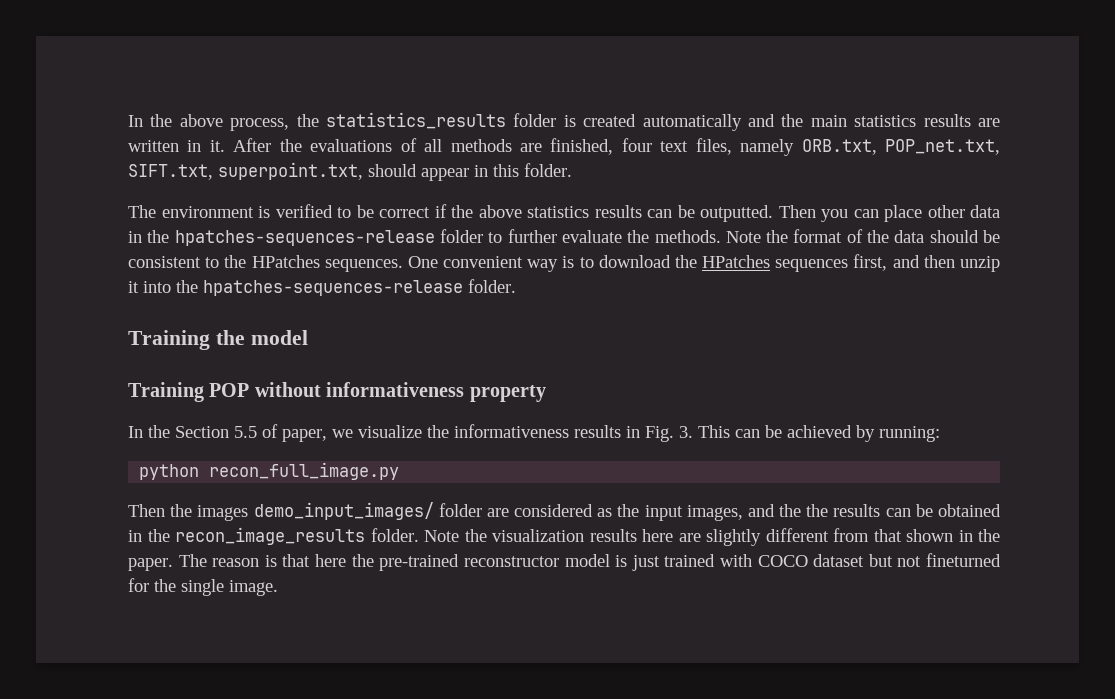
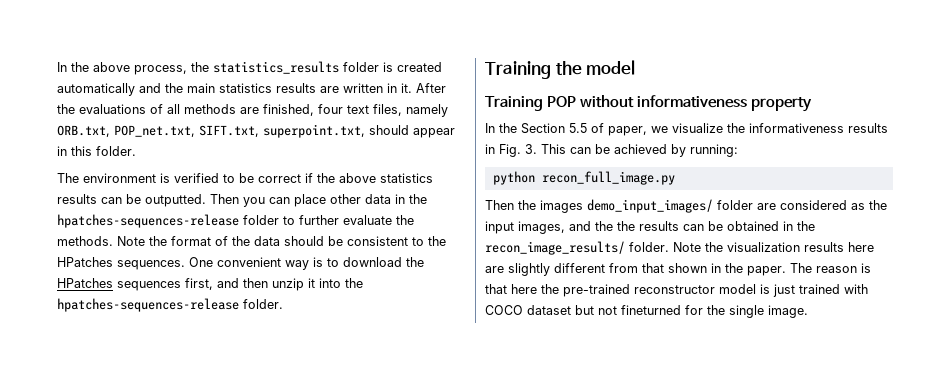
[175,527,365,545] recon_image_results -> [485,241,625,255] recon_image_results/

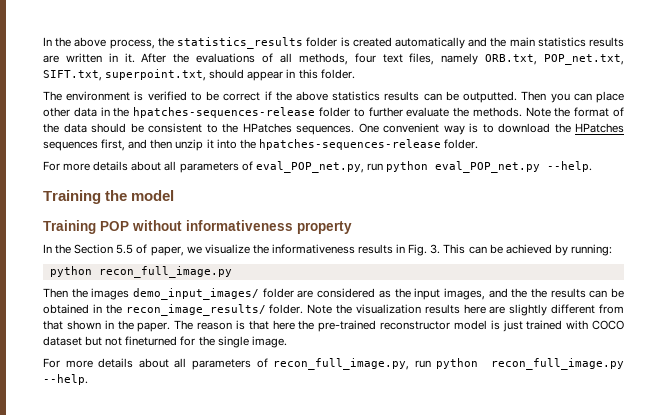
[184,104,314,116] methods are finished, -> [298,53,348,65] methods,
(283, 304) none -> [43,161,592,173] // For more details about all parameters of eval_POP_net.py, run python eval_POP_net.py --help.
(808, 311) none -> [43,358,624,370] [43,374,88,385] // For more details about all parameters of recon_full_image.py, run python recon_full_image.py --help.

